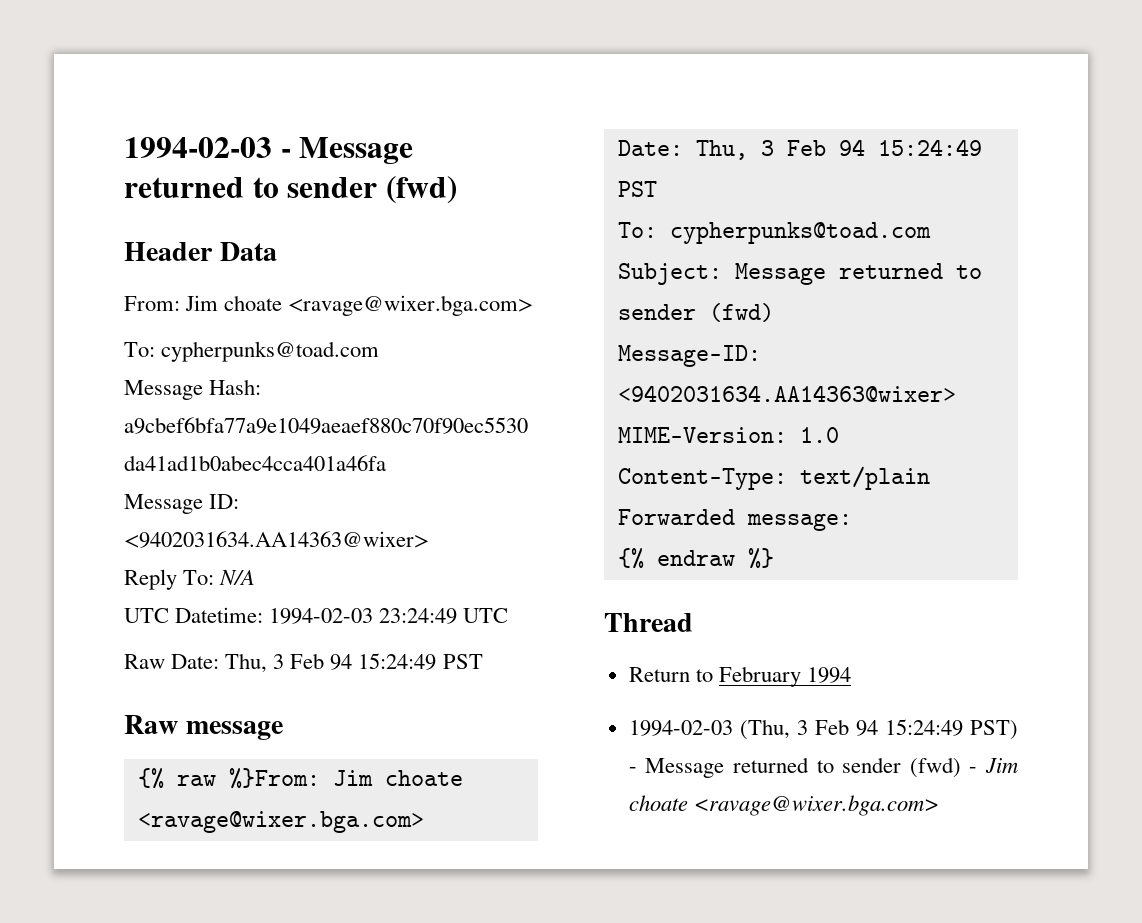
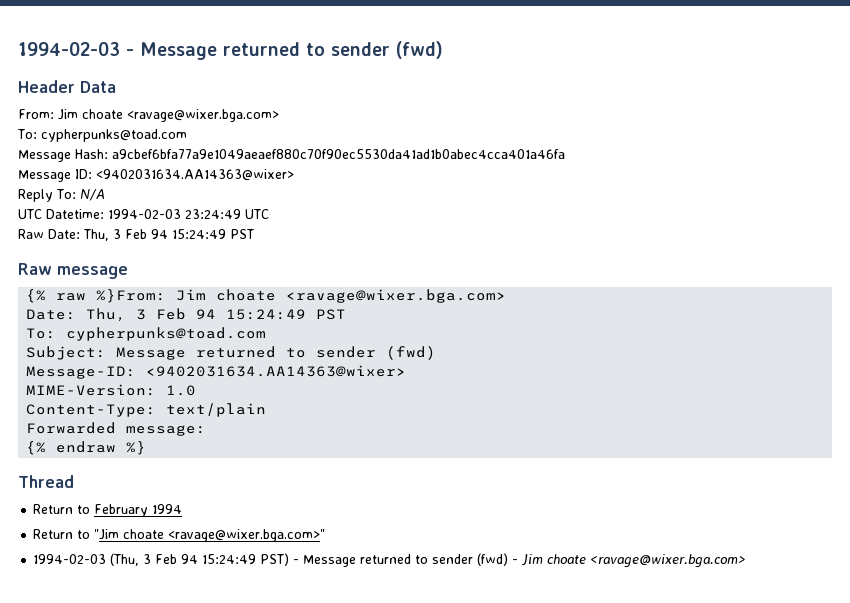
(851, 675) none -> [33,529,326,542] // Return to "Jim choate <ravage@wixer.bga.com>"

